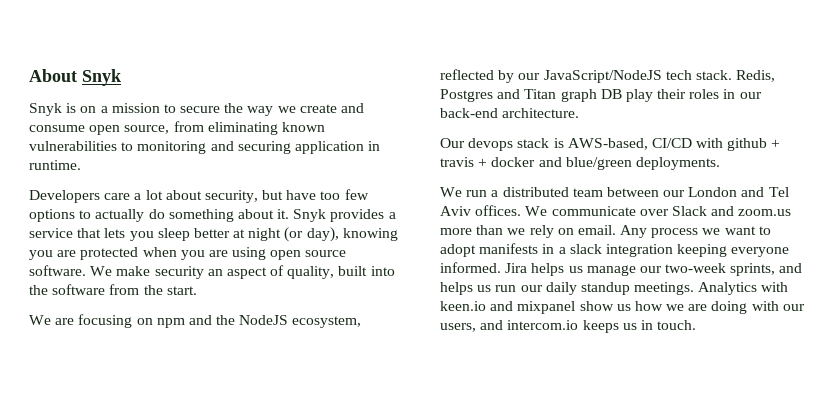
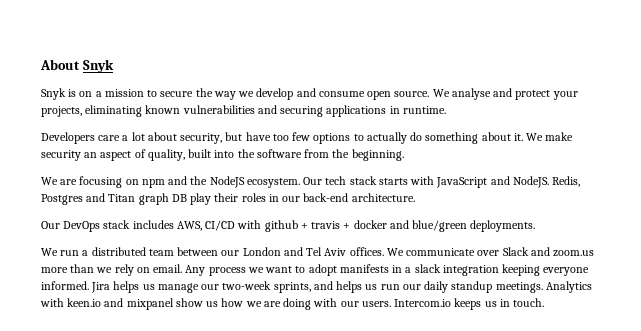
[299,104,337,113] create -> [256,88,294,100] develop
[124,121,204,134] source, from -> [394,88,578,100] [41,106,82,117] source. We analyse and protect your projects,
[121,141,207,154] to monitoring -> (255, 109) none
[294,141,364,154] application -> [326,105,387,117] applications
[293,209,396,222] [29,227,398,242] [29,247,347,260] [29,265,86,276] Snyk provides a service that lets you sleep better at night (or day), knowing you are protected when you are using open source software. -> (523, 137) none
[166,286,197,295] start. -> [351,149,404,161] beginning.
[292,316,362,328] [440,69,732,83] ecosystem, reflected by our JavaScript/NodeJS tech stack. -> [246,176,549,188] ecosystem. Our tech stack starts with JavaScript and NodeJS.
[468,138,648,151] devops stack is AWS-based, -> [63,220,202,232] DevOps stack includes AWS,
[440,320,579,332] users, and intercom.io -> [361,299,452,307] users. Intercom.io

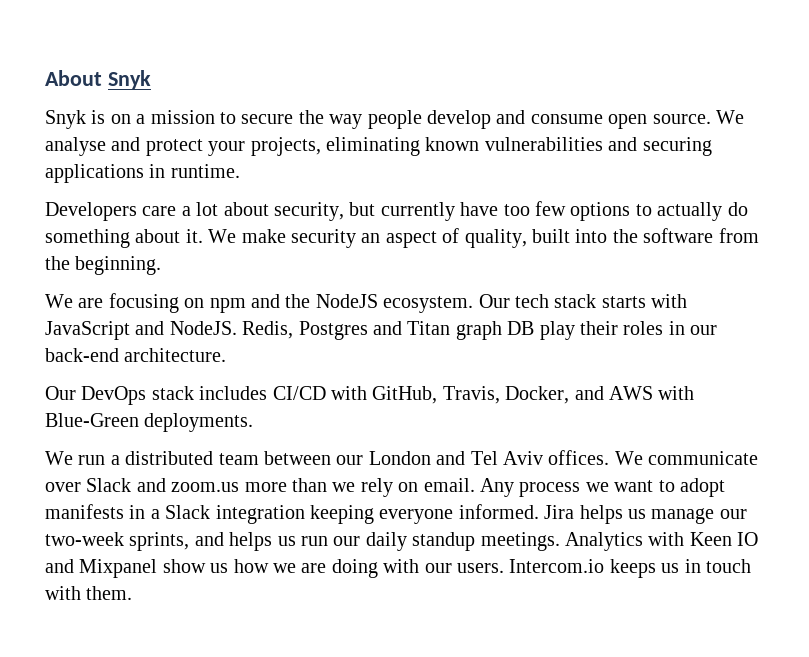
[238,91,255,97] we -> [367,110,422,129] people
(243, 136) none -> [380,202,455,221] currently
[176,221,202,231] AWS, -> (268, 393) none
[264,220,468,232] github + travis + docker and blue/green -> [372,386,695,404] [45,413,139,427] GitHub, Travis, Docker, and AWS with Blue-Green
[414,264,441,273] slack -> [165,505,211,519] Slack
[67,298,174,310] keen.io and mixpanel -> [689,532,759,546] [45,559,158,578] Keen IO and Mixpanel
[513,298,545,307] touch. -> [705,559,751,573] [45,586,133,600] touch with them.

